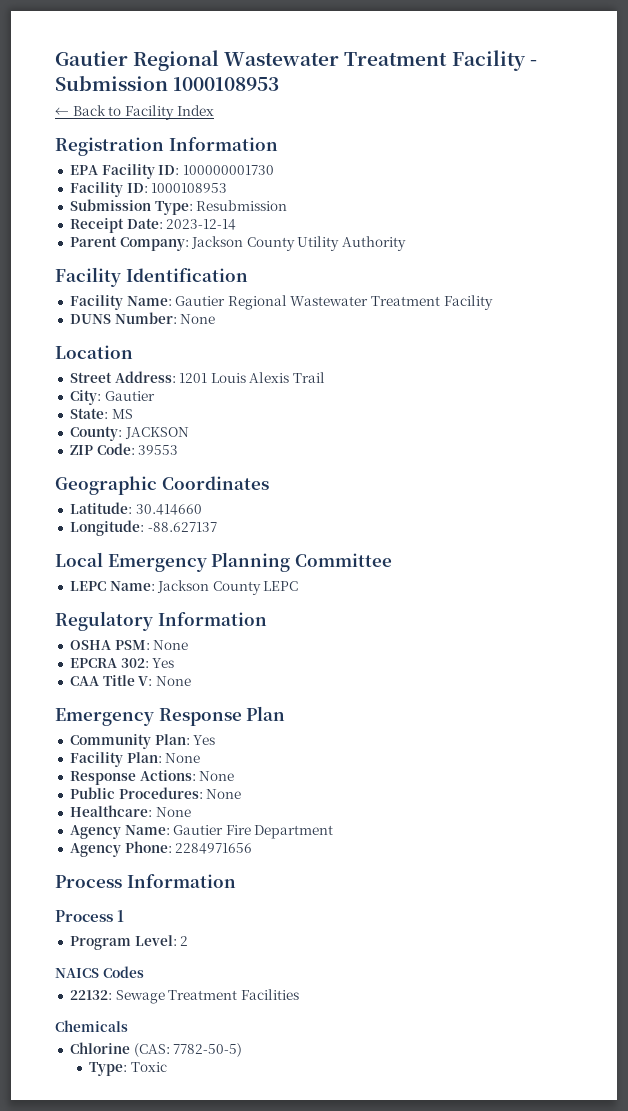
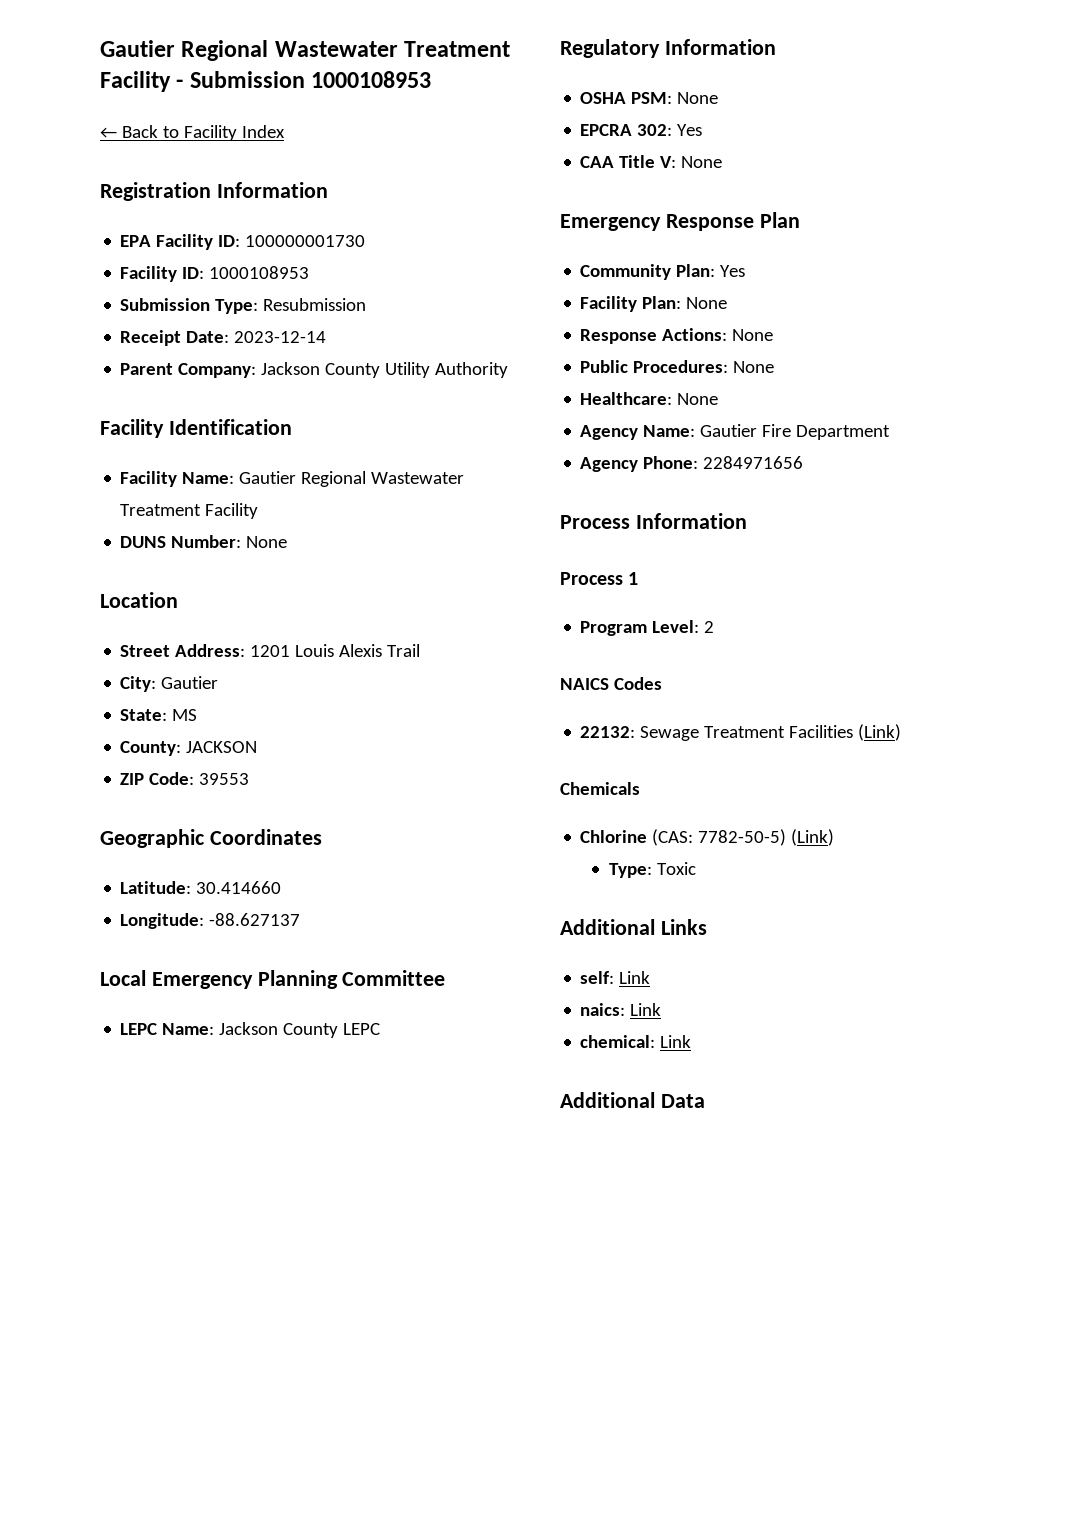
(299, 994) none -> [858,724,902,741] (Link)
(243, 1050) none -> [791,829,835,846] (Link)
(167, 1067) none -> [560,919,707,935] [580,971,651,984] [580,1003,662,1016] [580,1035,692,1048] [560,1092,705,1108] // Additional Links // self: Link // naics: Link // chemical: Link // Additional Data

